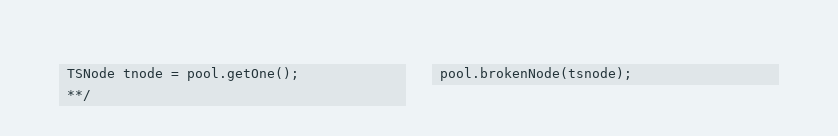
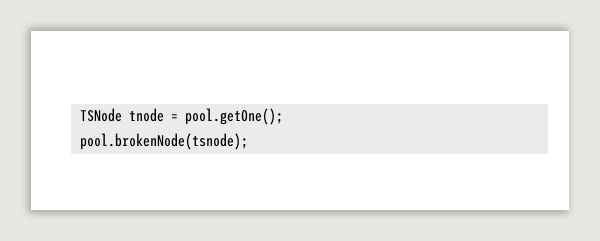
[66,90,91,101] // **/ -> (284, 116) none

